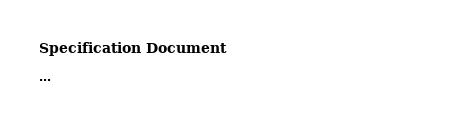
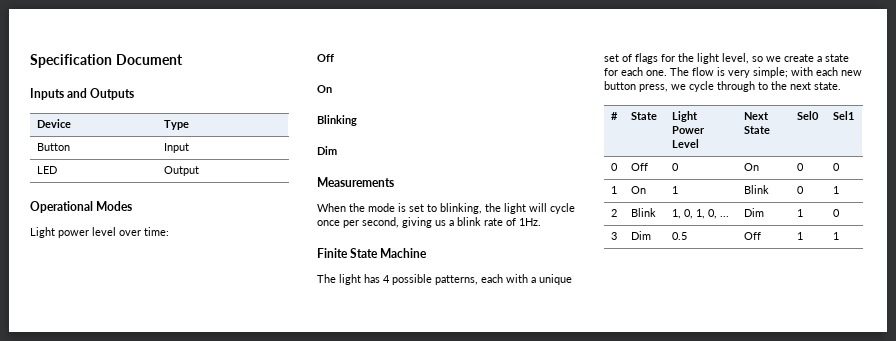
[39,79,51,81] ... -> [30,88,135,100] [36,119,71,128] [163,120,189,130] [36,143,70,151] [163,143,189,153] [36,166,57,174] [163,166,199,176] [30,201,133,213] [30,227,169,238] [317,54,334,62] [317,85,332,93] [317,115,357,126] [317,146,337,155] [317,177,394,187] [317,203,575,214] [317,217,541,228] [317,248,428,258] [317,274,572,285] [604,53,849,64] [604,67,862,78] [604,81,841,92] [610,112,618,120] [630,112,657,120] [671,111,698,122] [671,126,705,134] [671,139,699,148] [743,112,769,120] [743,126,770,134] [796,111,819,120] [832,111,854,120] [610,163,618,171] [630,163,648,171] [671,163,679,171] [743,163,759,171] [796,163,804,171] [832,163,840,171] [610,186,617,194] [630,186,646,194] [671,186,678,194] [743,185,769,194] [796,186,804,194] [832,186,839,194] [610,209,617,217] [630,208,656,217] [671,209,729,219] [743,208,764,217] [796,209,803,217] [832,209,840,217] [610,232,617,240] [630,231,651,240] [671,232,687,240] [743,232,761,240] [796,232,803,240] [832,232,839,240] Inputs and Outputs // Device | Type // Button | Input // LED | Output // Operational Modes // Light power level over time: // Off // On // Blinking // Dim // Measurements // When the mode is set to blinking, the light will cycle once per second, giving us a blink rate of 1Hz. // Finite State Machine // The light has 4 possible patterns, each with a unique set of flags for the light level, so we create a state for each one. The flow is very simple; with each new button press, we cycle through to the next state. // # | State | Light Power Level | Next State | Sel0 | Sel1 // 0 | Off | 0 | On | 0 | 0 // 1 | On | 1 | Blink | 0 | 1 // 2 | Blink | 1, 0, 1, 0, ... | Dim | 1 | 0 // 3 | Dim | 0.5 | Off | 1 | 1

